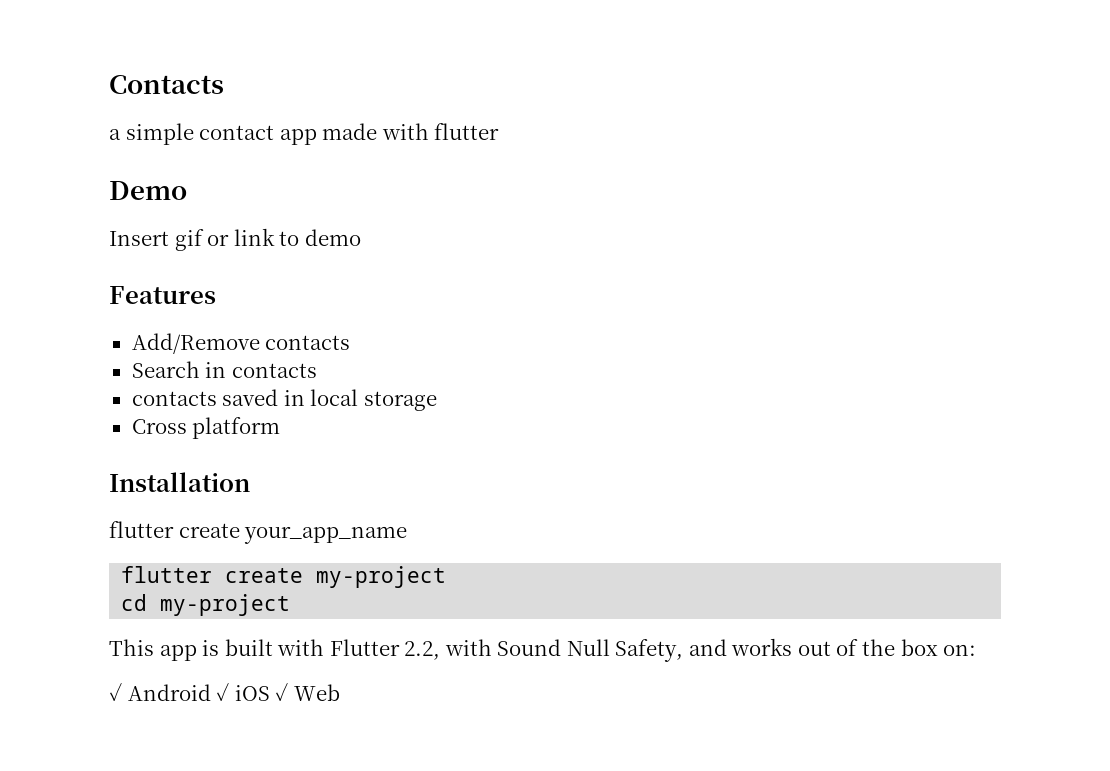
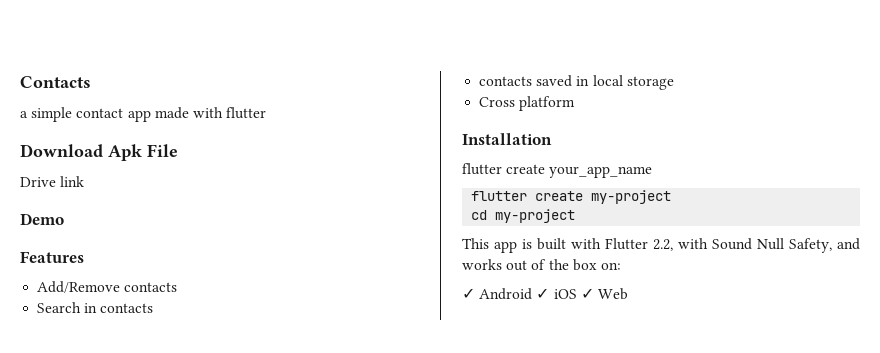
[109,181,187,200] [109,228,361,251] Demo // Insert gif or link to demo -> [20,144,178,161] [20,176,85,187] [20,213,64,225] Download Apk File // Drive link // Demo

